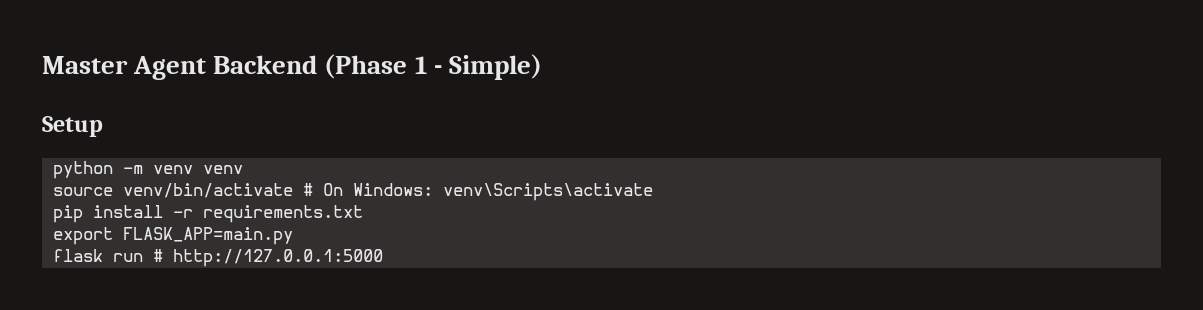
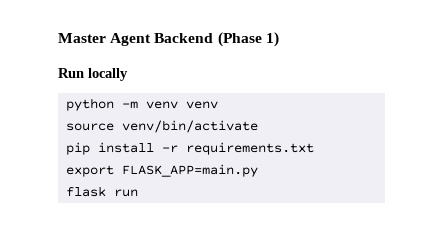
[414,54,542,80] [42,116,103,137] 1 - Simple) // Setup -> [265,32,279,47] [58,68,128,81] 1) // Run locally
[303,183,654,201] # On Windows: venv\Scripts\activate -> (258, 126) none
[153,249,384,267] # http://127.0.0.1:5000 -> (138, 193) none

